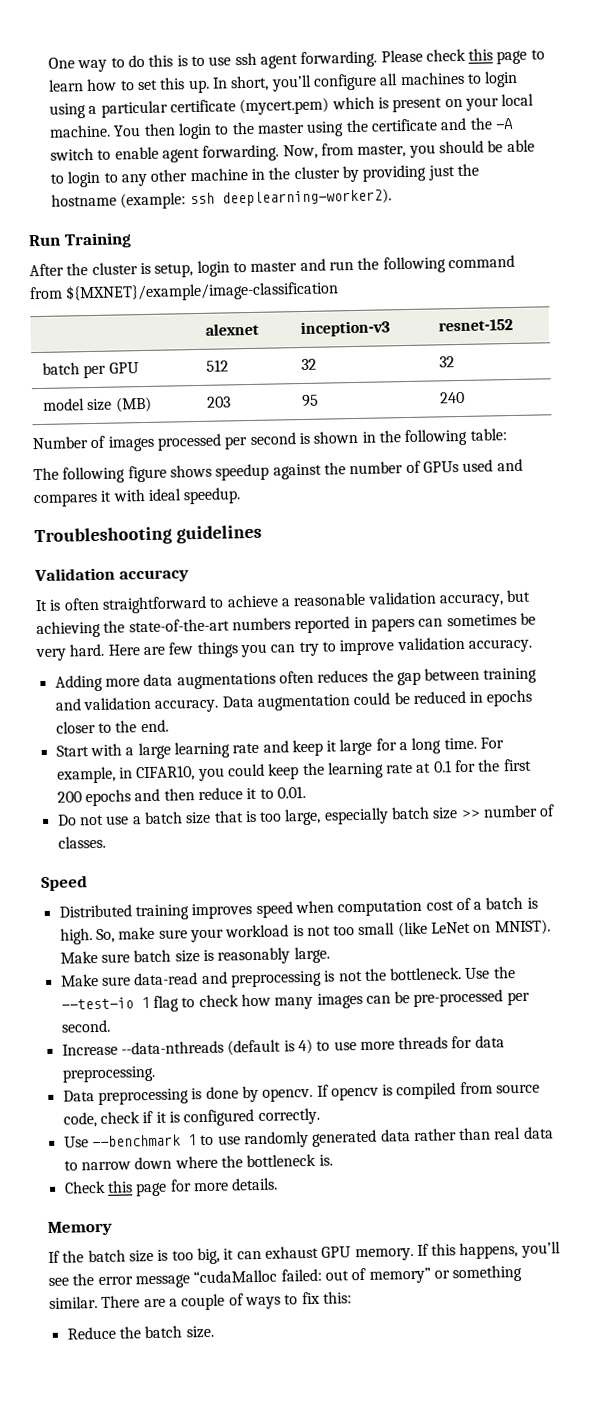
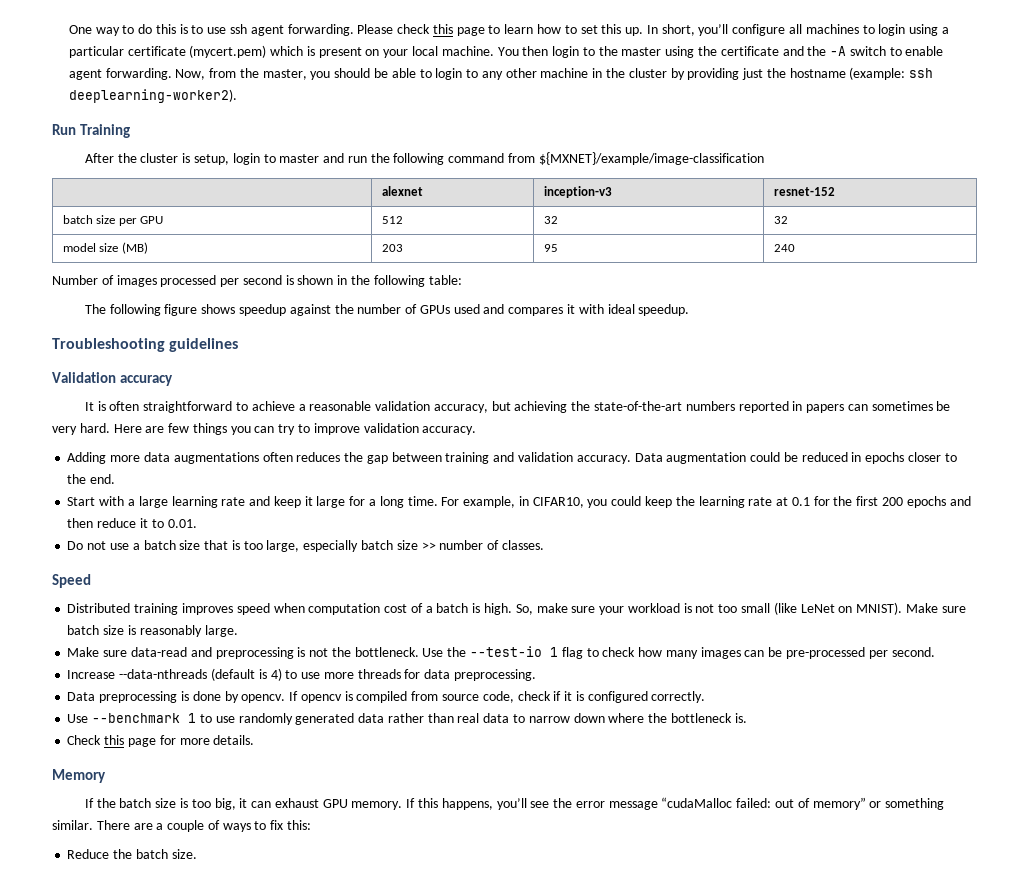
(354, 149) none -> [239,68,259,78] the
(81, 368) none -> [96,215,116,224] size

